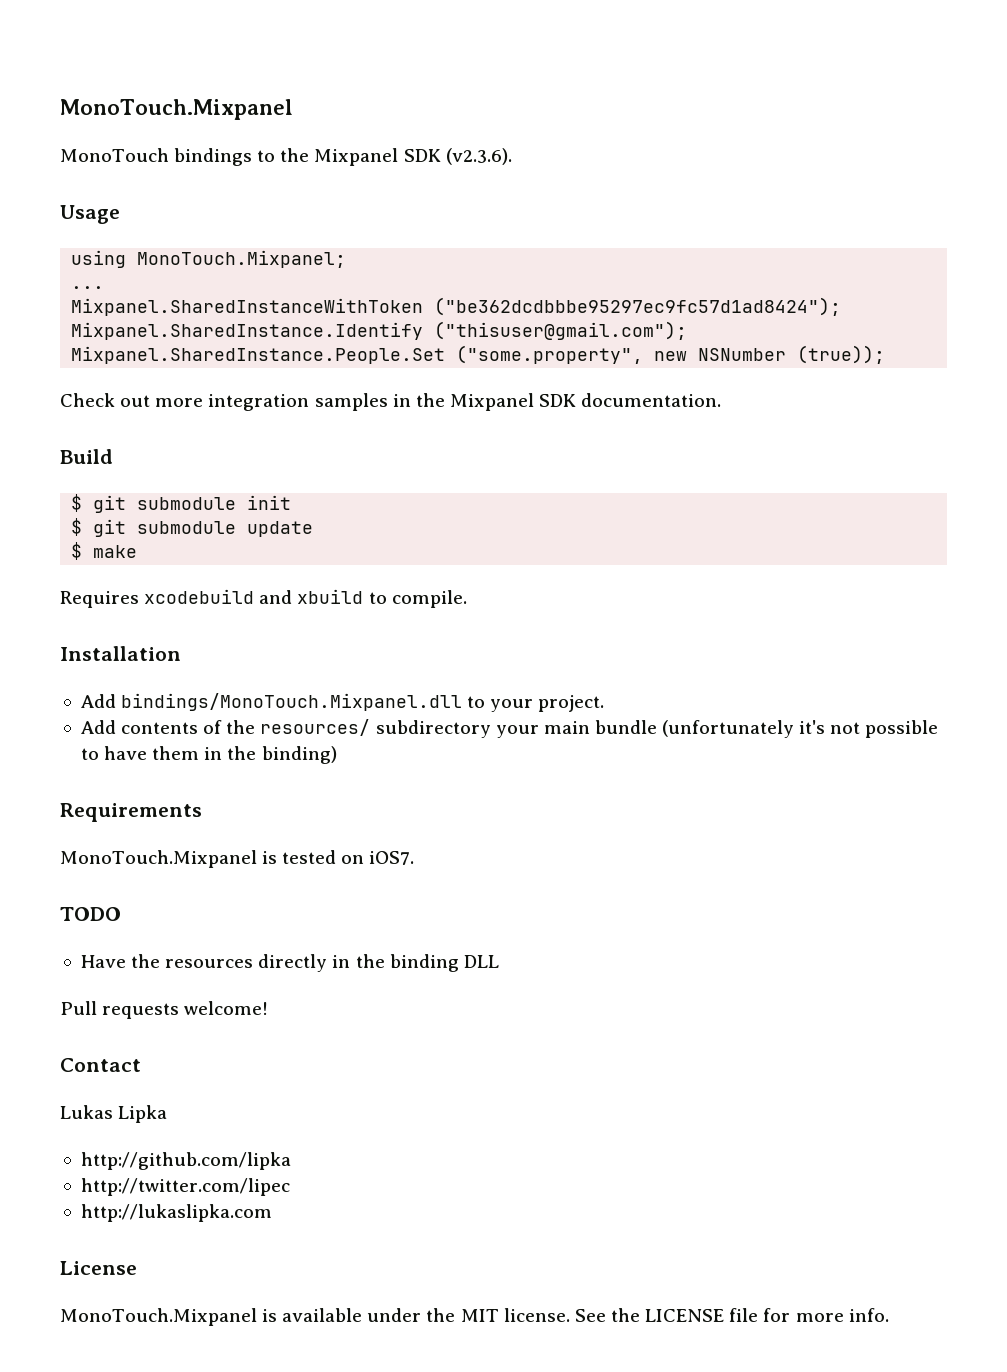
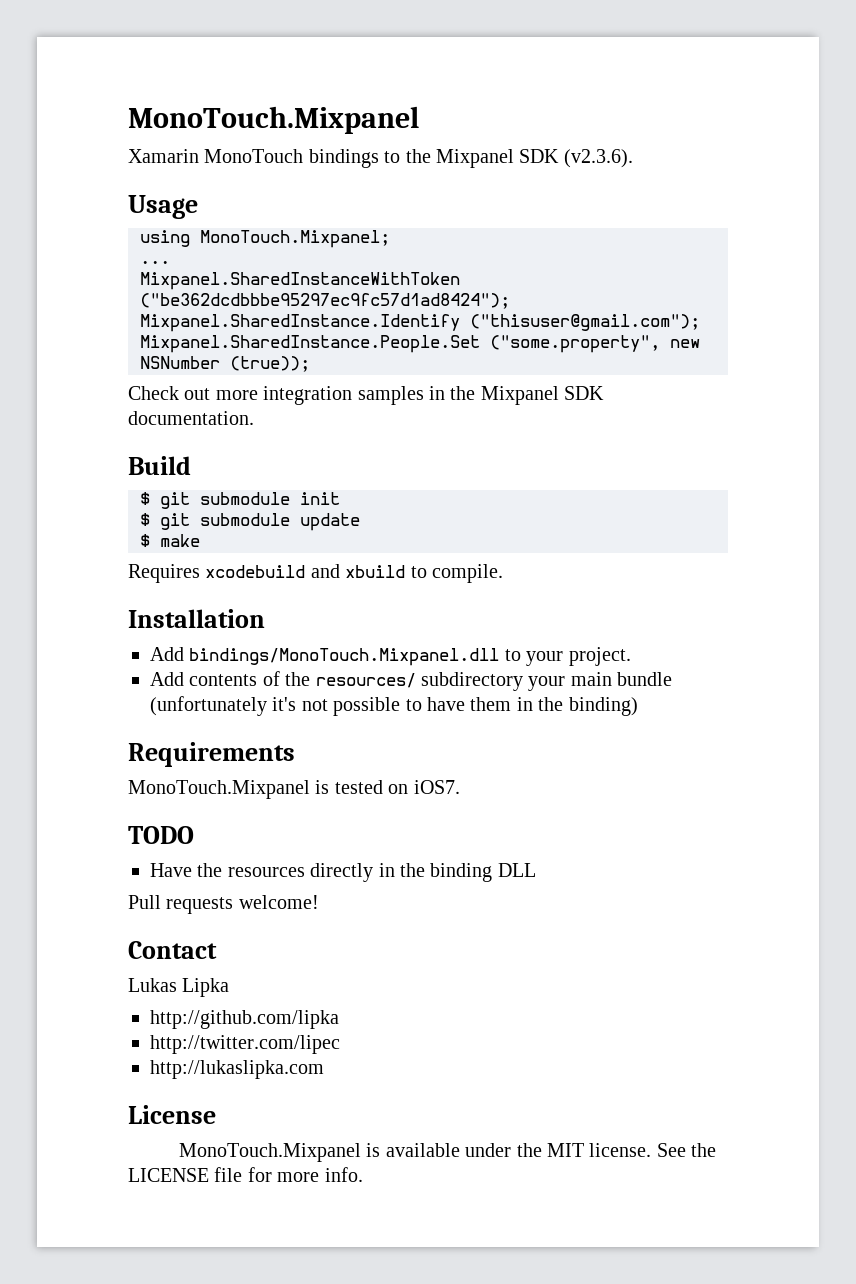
(293, 109) none -> [128,149,199,163] Xamarin

